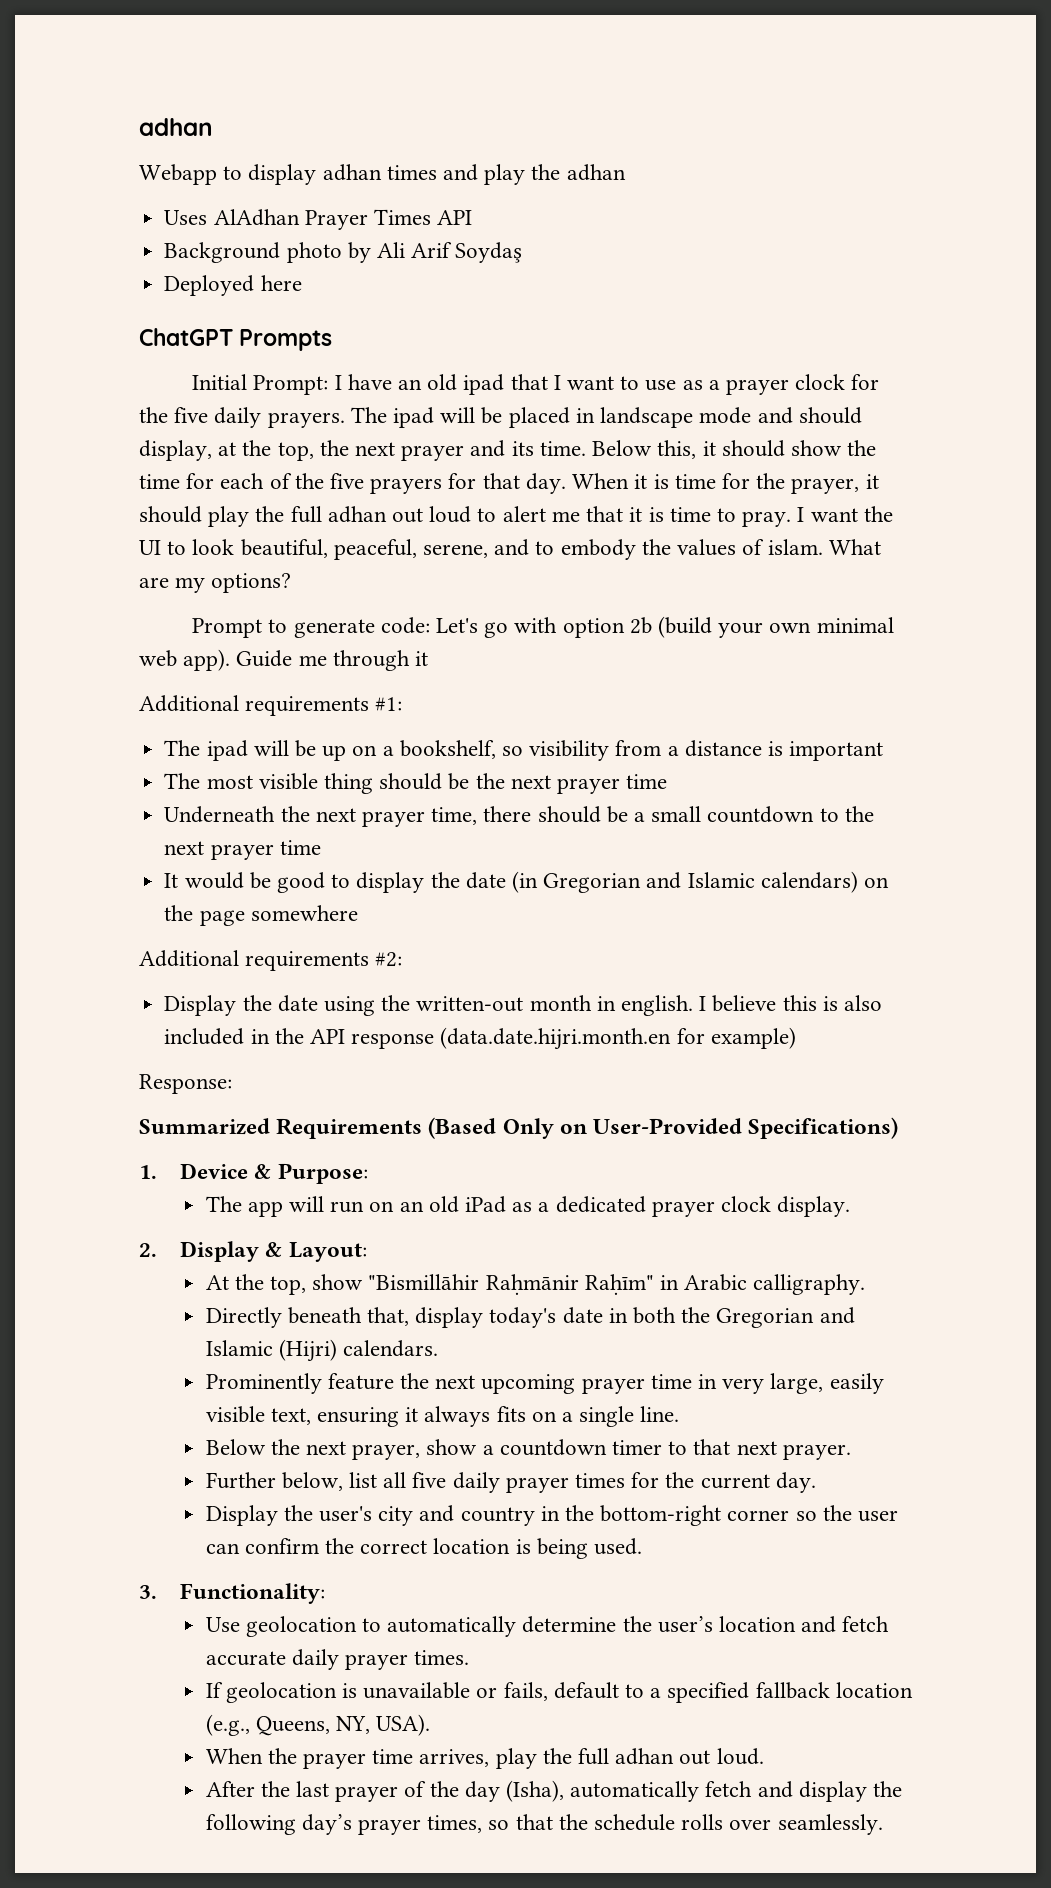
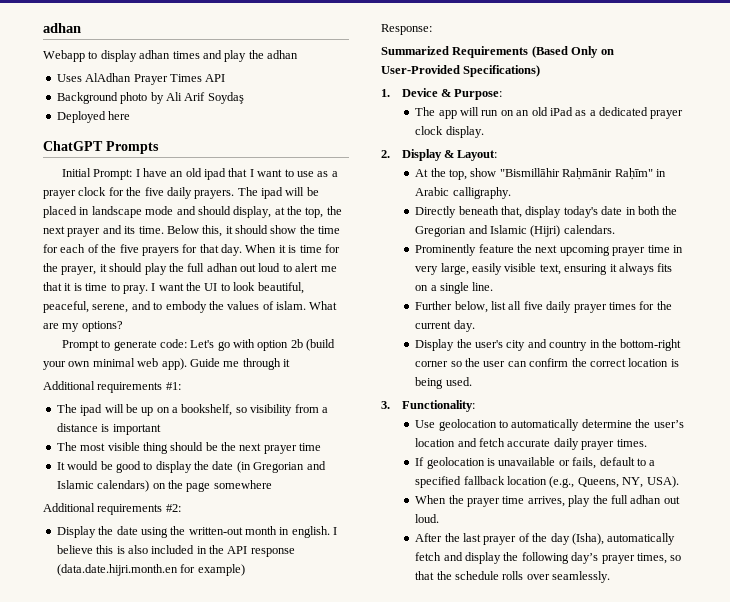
[164,806,874,827] [164,840,321,860] // Underneath the next prayer time, there should be a small countdown to the next prayer time -> (322, 447) none
[205,1439,851,1460] // Below the next prayer, show a countdown timer to that next prayer. -> (494, 286) none

